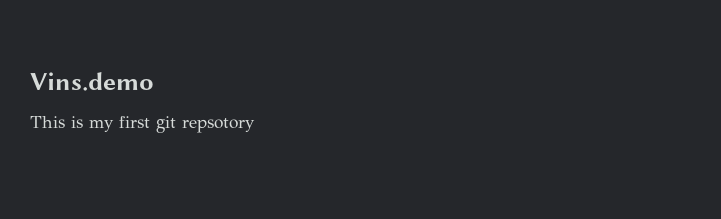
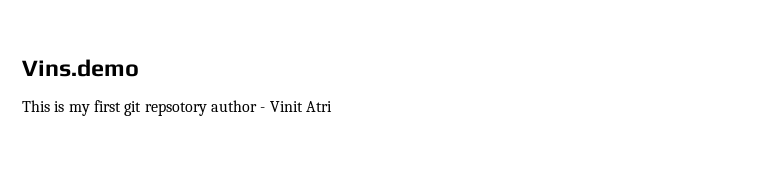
(255, 125) none -> [210,100,332,112] author - Vinit Atri

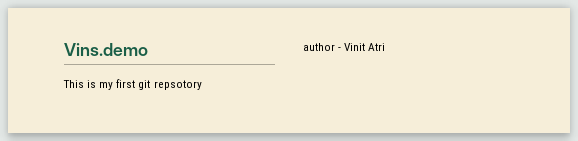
(207, 109) none -> (202, 85) //

